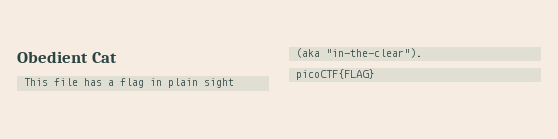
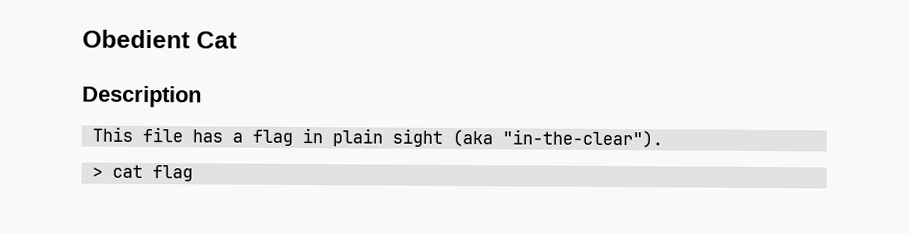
(117, 57) none -> [82,85,202,108] // Description
[296,69,375,80] picoCTF{FLAG} -> [92,164,194,182] > cat flag

